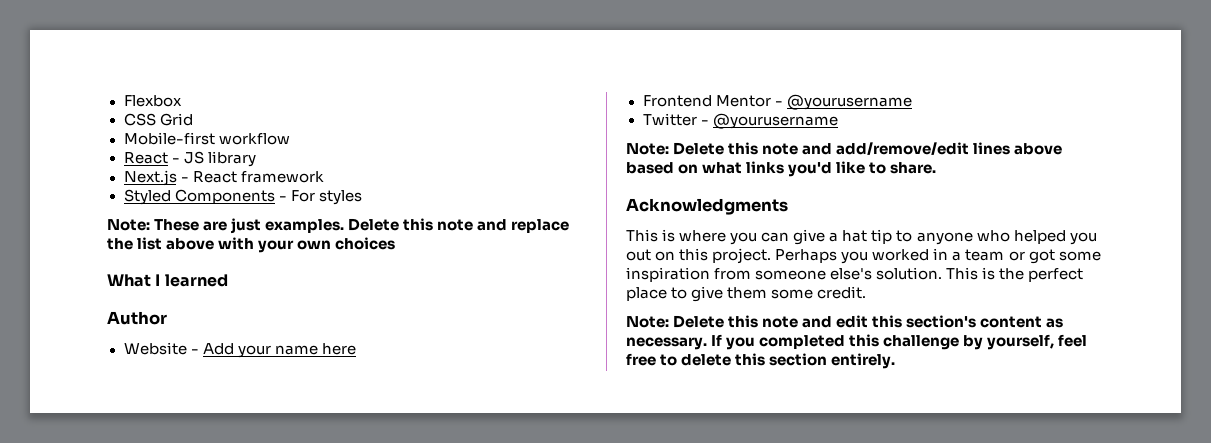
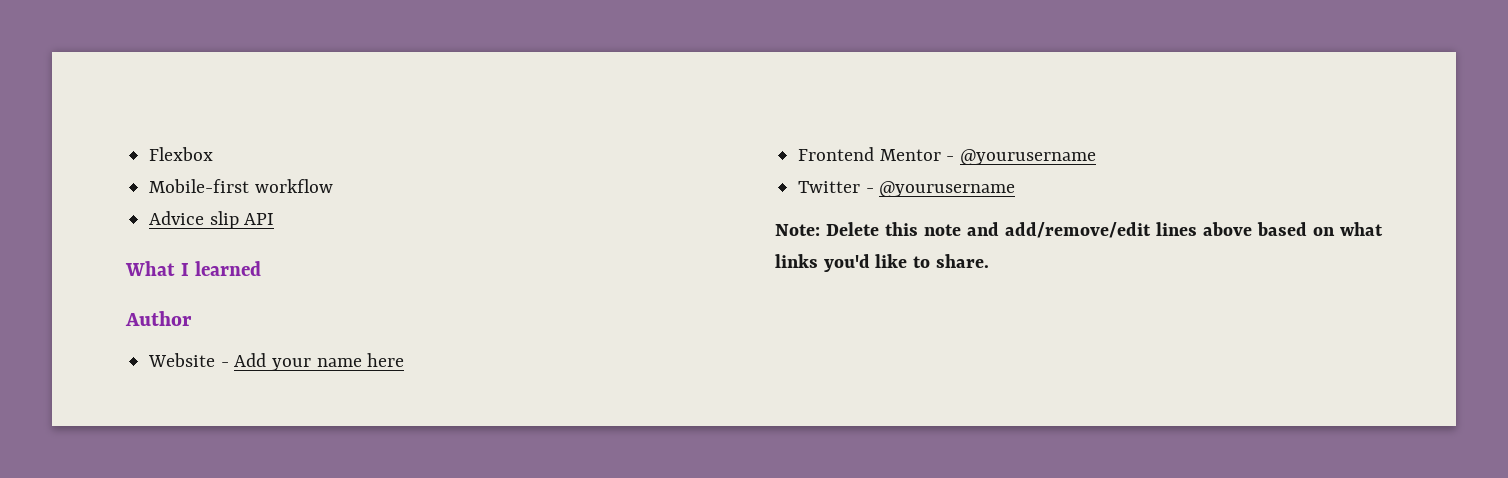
[123,113,193,126] // CSS Grid -> (214, 154) none
[123,151,256,167] [123,170,324,186] [123,189,362,205] [107,218,570,234] [107,237,396,253] React - JS library // Next.js - React framework // Styled Components - For styles // Note: These are just examples. Delete this note and replace the list above with your own choices -> [149,211,275,229] Advice slip API
[626,198,788,215] [626,229,1097,245] [626,248,1101,264] [626,267,1084,282] [626,286,867,302] [626,315,1064,328] [626,334,1088,350] [626,353,896,369] // Acknowledgments // This is where you can give a hat tip to anyone who helped you out on this project. Perhaps you worked in a team or got some inspiration from someone else's solution. This is the perfect place to give them some credit. // Note: Delete this note and edit this section's content as necessary. If you completed this challenge by yourself, feel free to delete this section entirely. -> (989, 261) none

